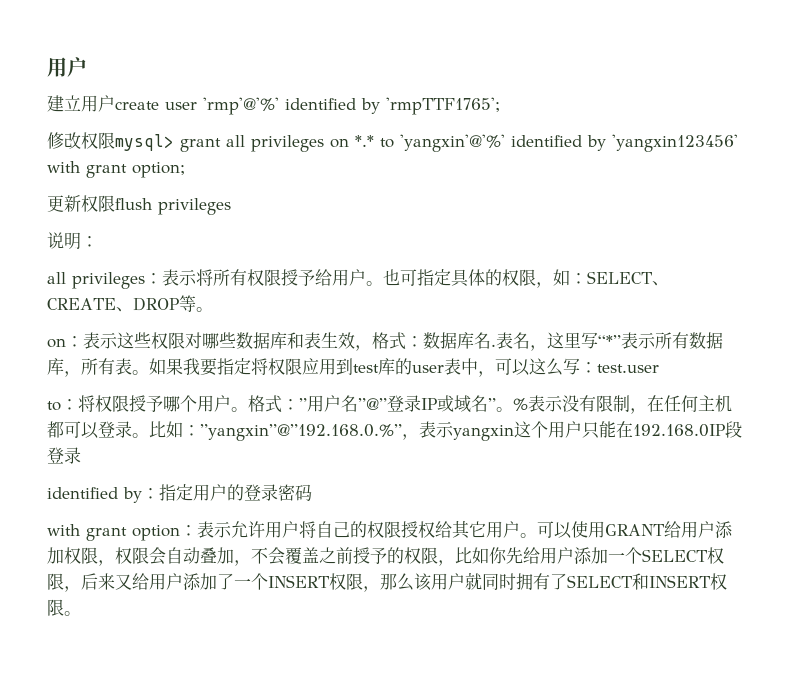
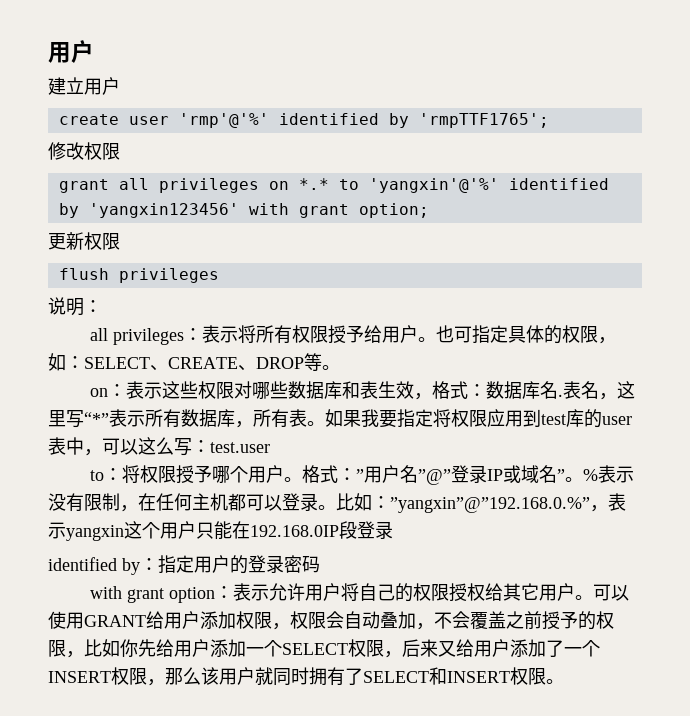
(115, 103) none -> (120, 86) //
[115,134,174,151] mysql> -> (120, 151) //
(115, 203) none -> (120, 241) //

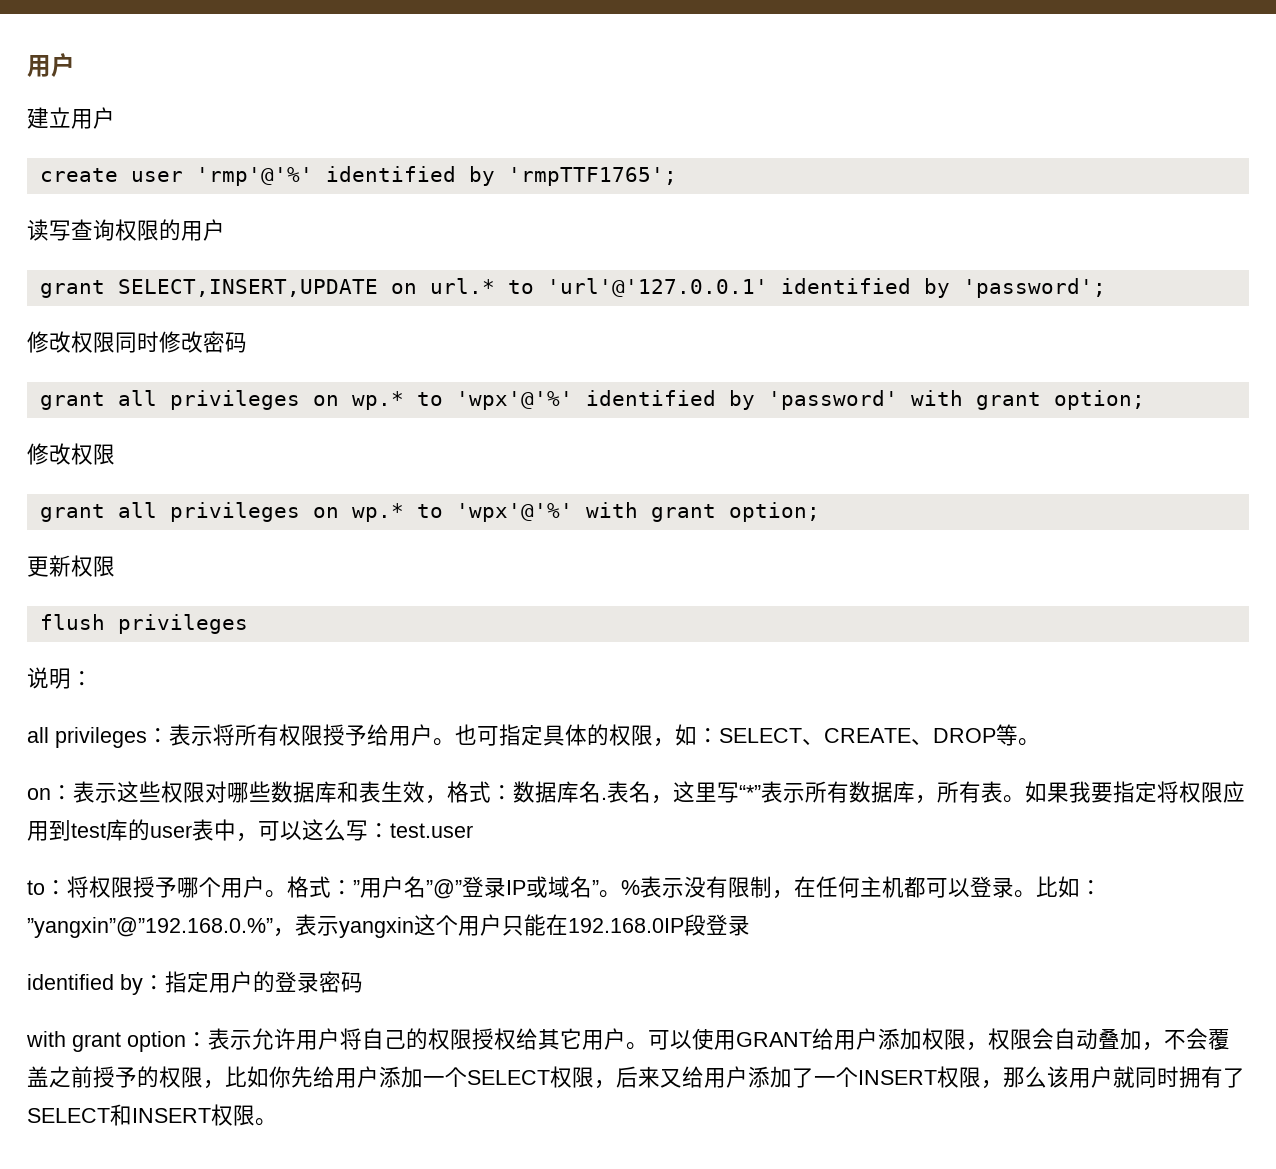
(549, 120) none -> [27,219,225,241] [39,278,1106,298] [27,331,247,353] [39,390,1145,410] // 读写查询权限的用户 // grant SELECT,INSERT,UPDATE on url.* to 'url'@'127.0.0.1' identified by 'password'; // 修改权限同时修改密码 // grant all privileges on wp.* to 'wpx'@'%' identified by 'password' with grant option;
[298,178,609,193] [58,203,239,218] *.* to 'yangxin'@'%' identified by 'yangxin123456' -> [351,503,573,522] wp.* to 'wpx'@'%'

